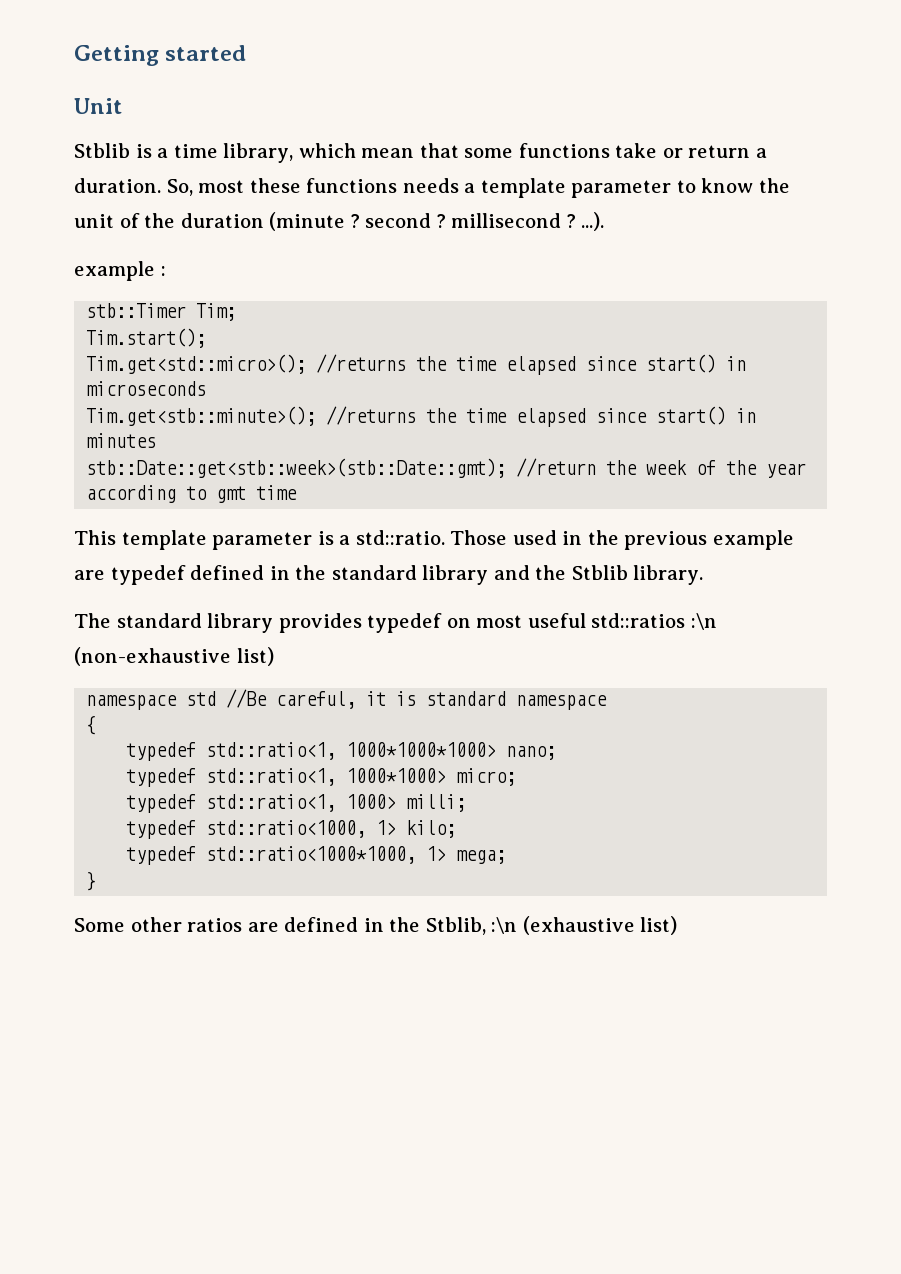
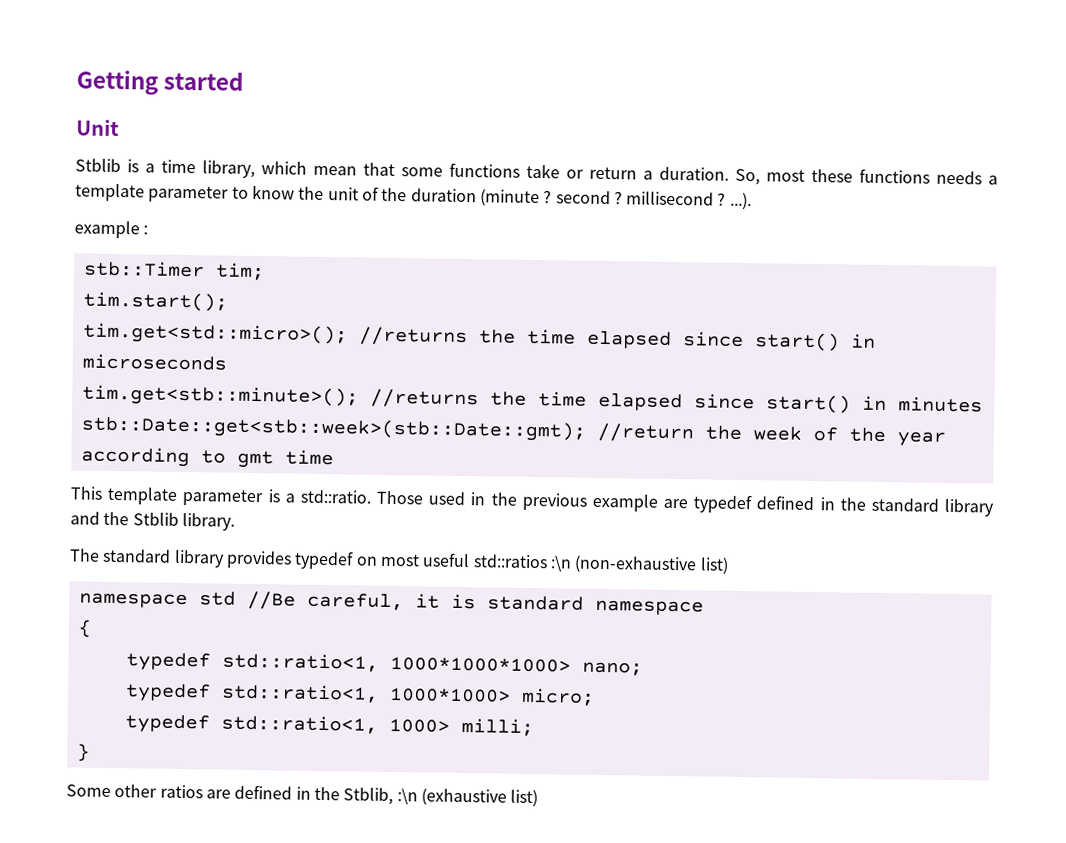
[196,303,237,321] [86,328,207,348] [86,354,307,374] Tim; // Tim.start(); // Tim.get<std::micro>(); -> [215,262,265,281] [82,291,228,312] [82,322,348,346] tim; // tim.start(); // tim.get<std::micro>();
[86,406,317,426] Tim.get<stb::minute>(); -> [81,384,359,408] tim.get<stb::minute>();
[126,820,457,839] [126,846,507,865] // typedef std::ratio<1000, 1> kilo; // typedef std::ratio<1000*1000, 1> mega; -> (534, 727) none

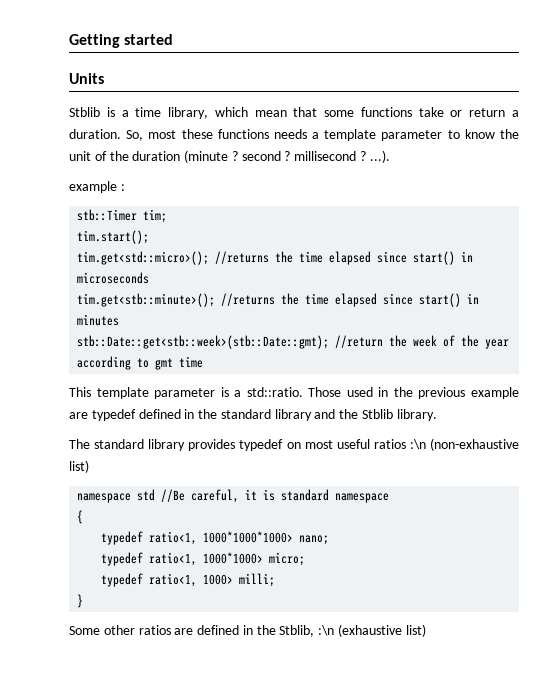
[76,119,120,137] Unit -> [69,73,104,84] Units
[472,554,548,569] std::ratios -> [373,439,406,449] ratios
[221,652,379,672] std::ratio<1, -> [149,531,198,545] ratio<1,
[220,683,379,703] std::ratio<1, -> [149,552,198,566] ratio<1,
[220,714,378,734] std::ratio<1, -> [149,573,198,587] ratio<1,

